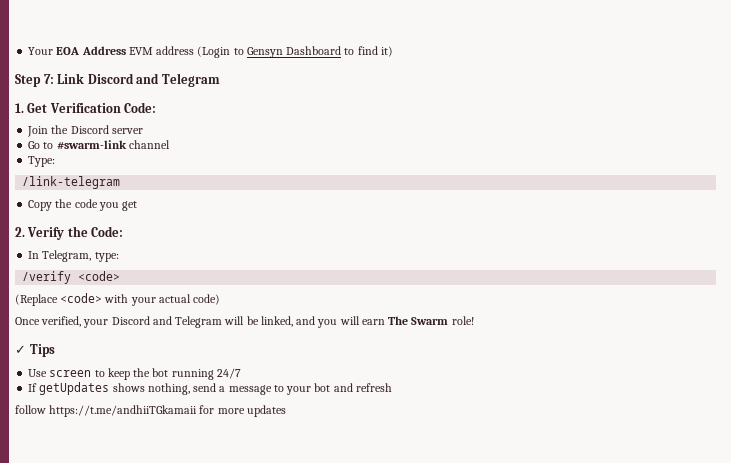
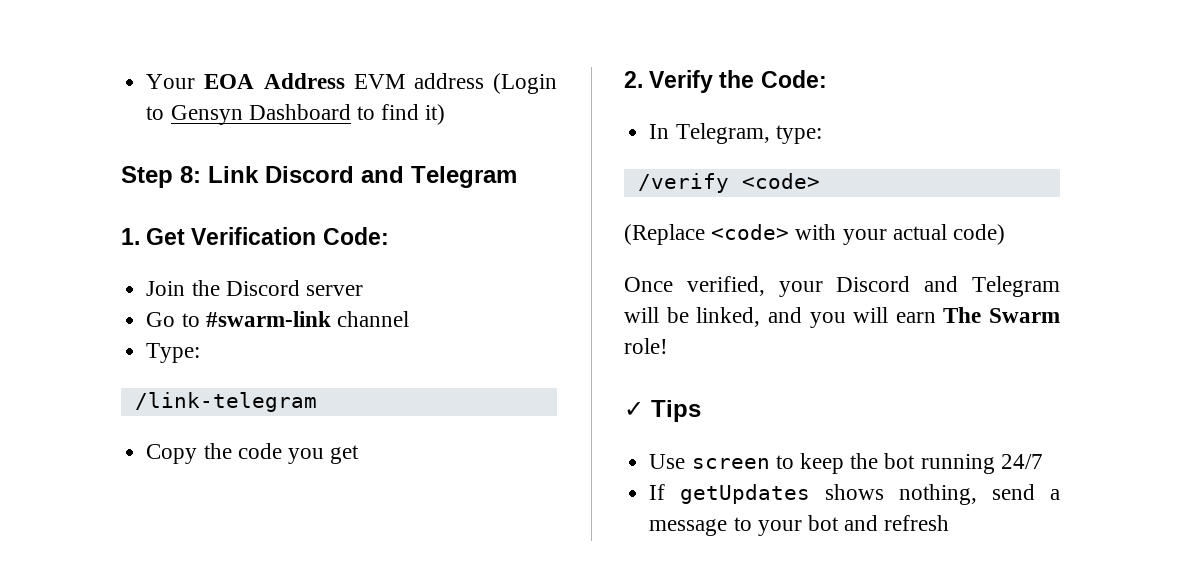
[43,74,54,84] 7: -> [180,166,201,183] 8:
[15,405,286,417] // follow https://t.me/andhiiTGkamaii for more updates -> (950, 523) none

